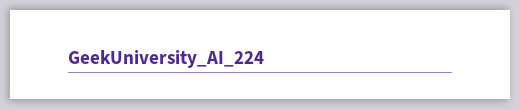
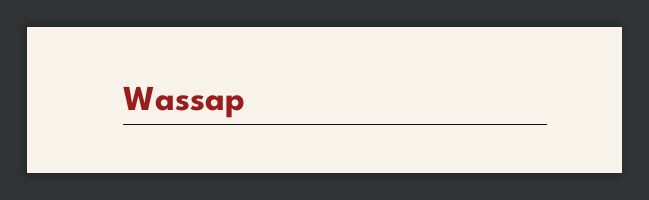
[68,50,264,68] GeekUniversity_AI_224 -> [123,86,245,118] Wassap

